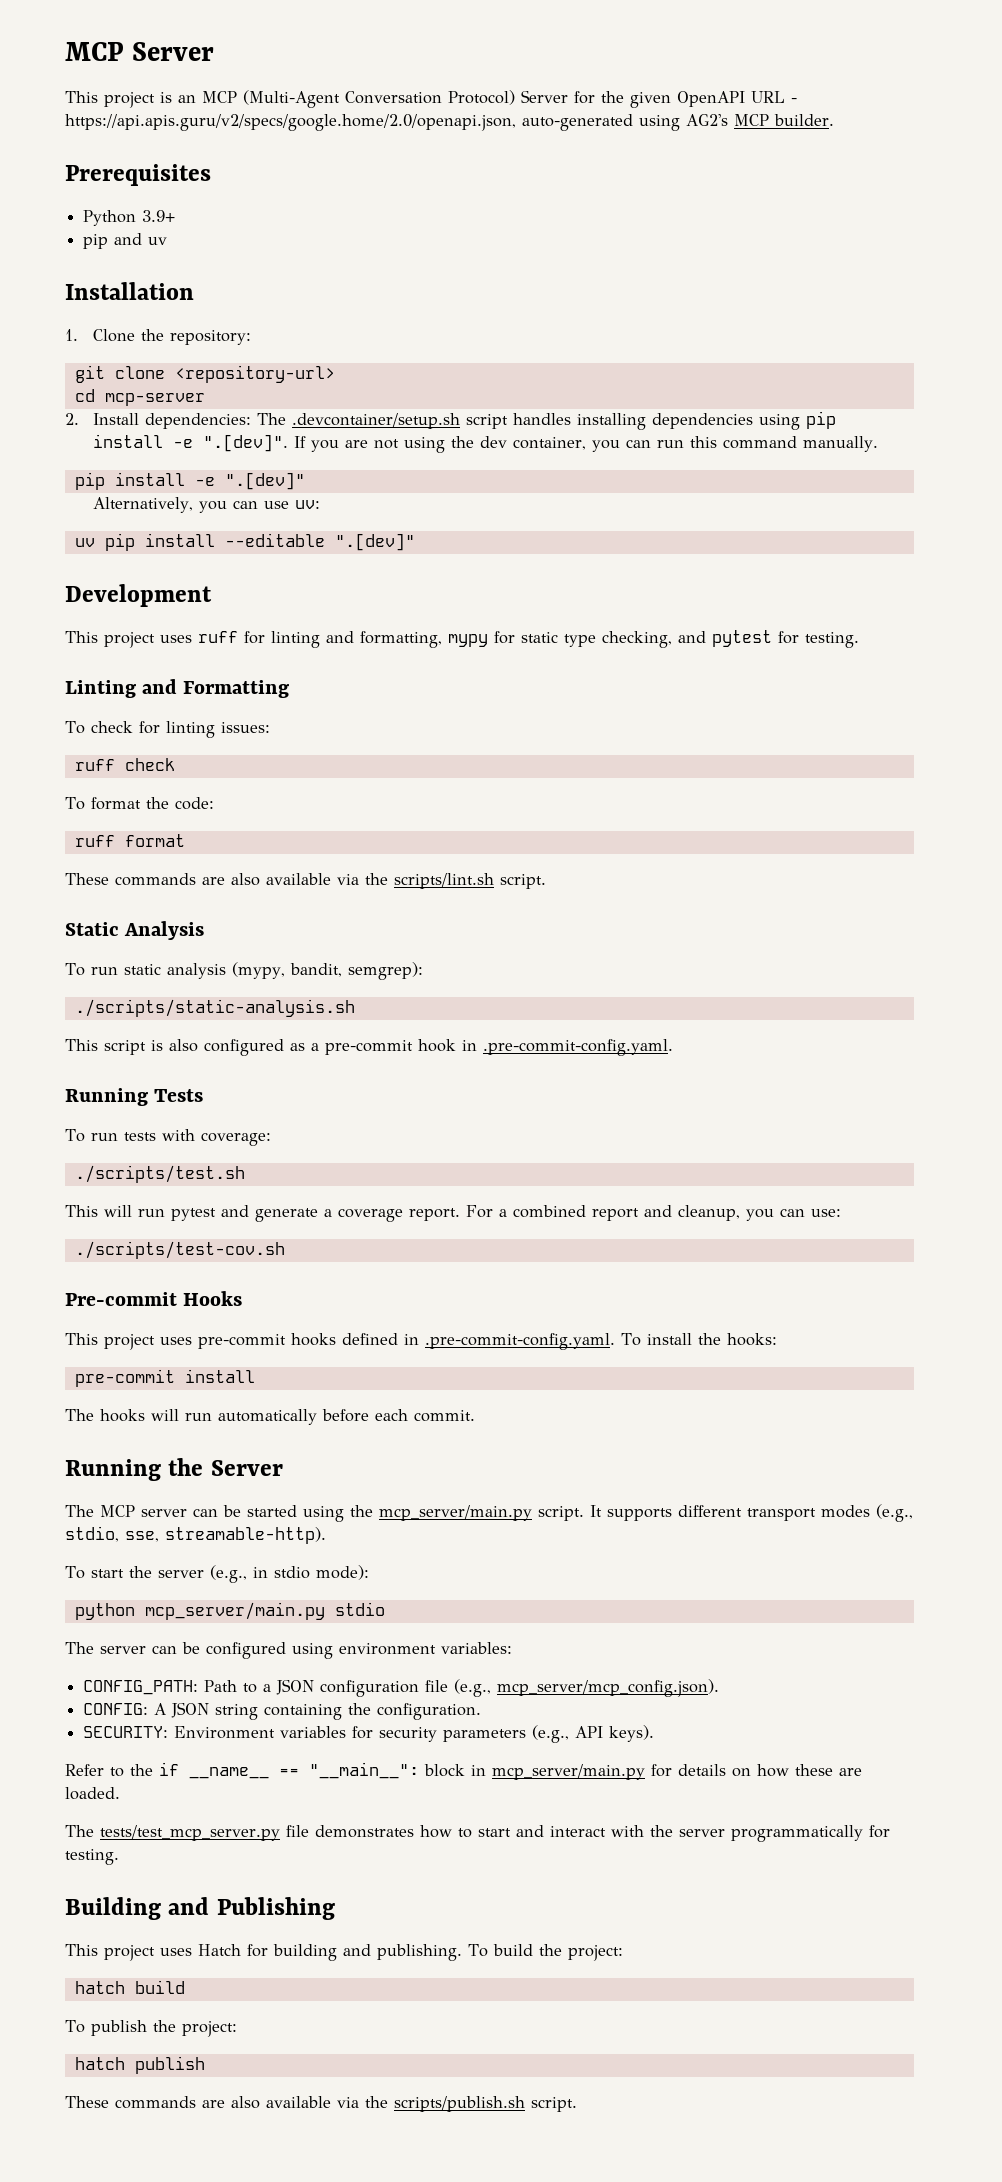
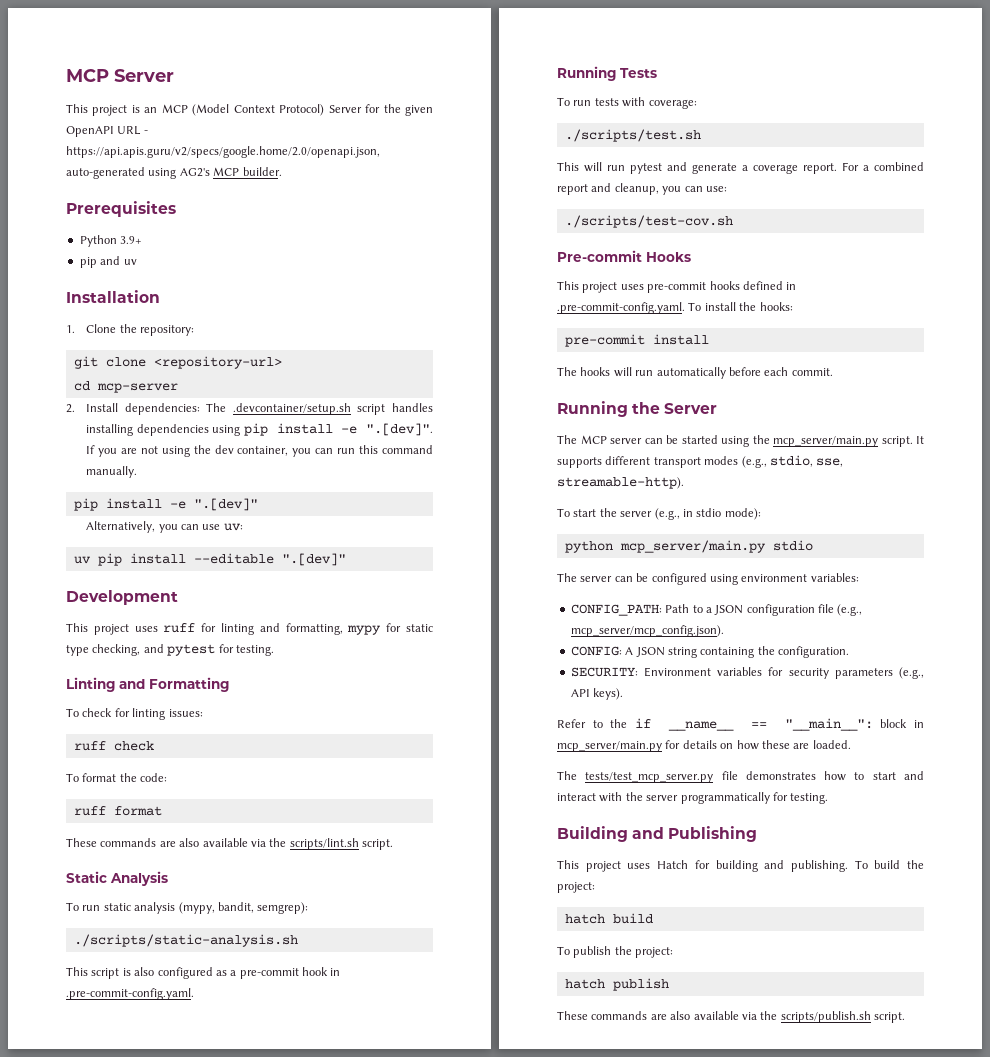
[243,90,442,108] (Multi-Agent Conversation -> [192,104,275,116] (Model Context

